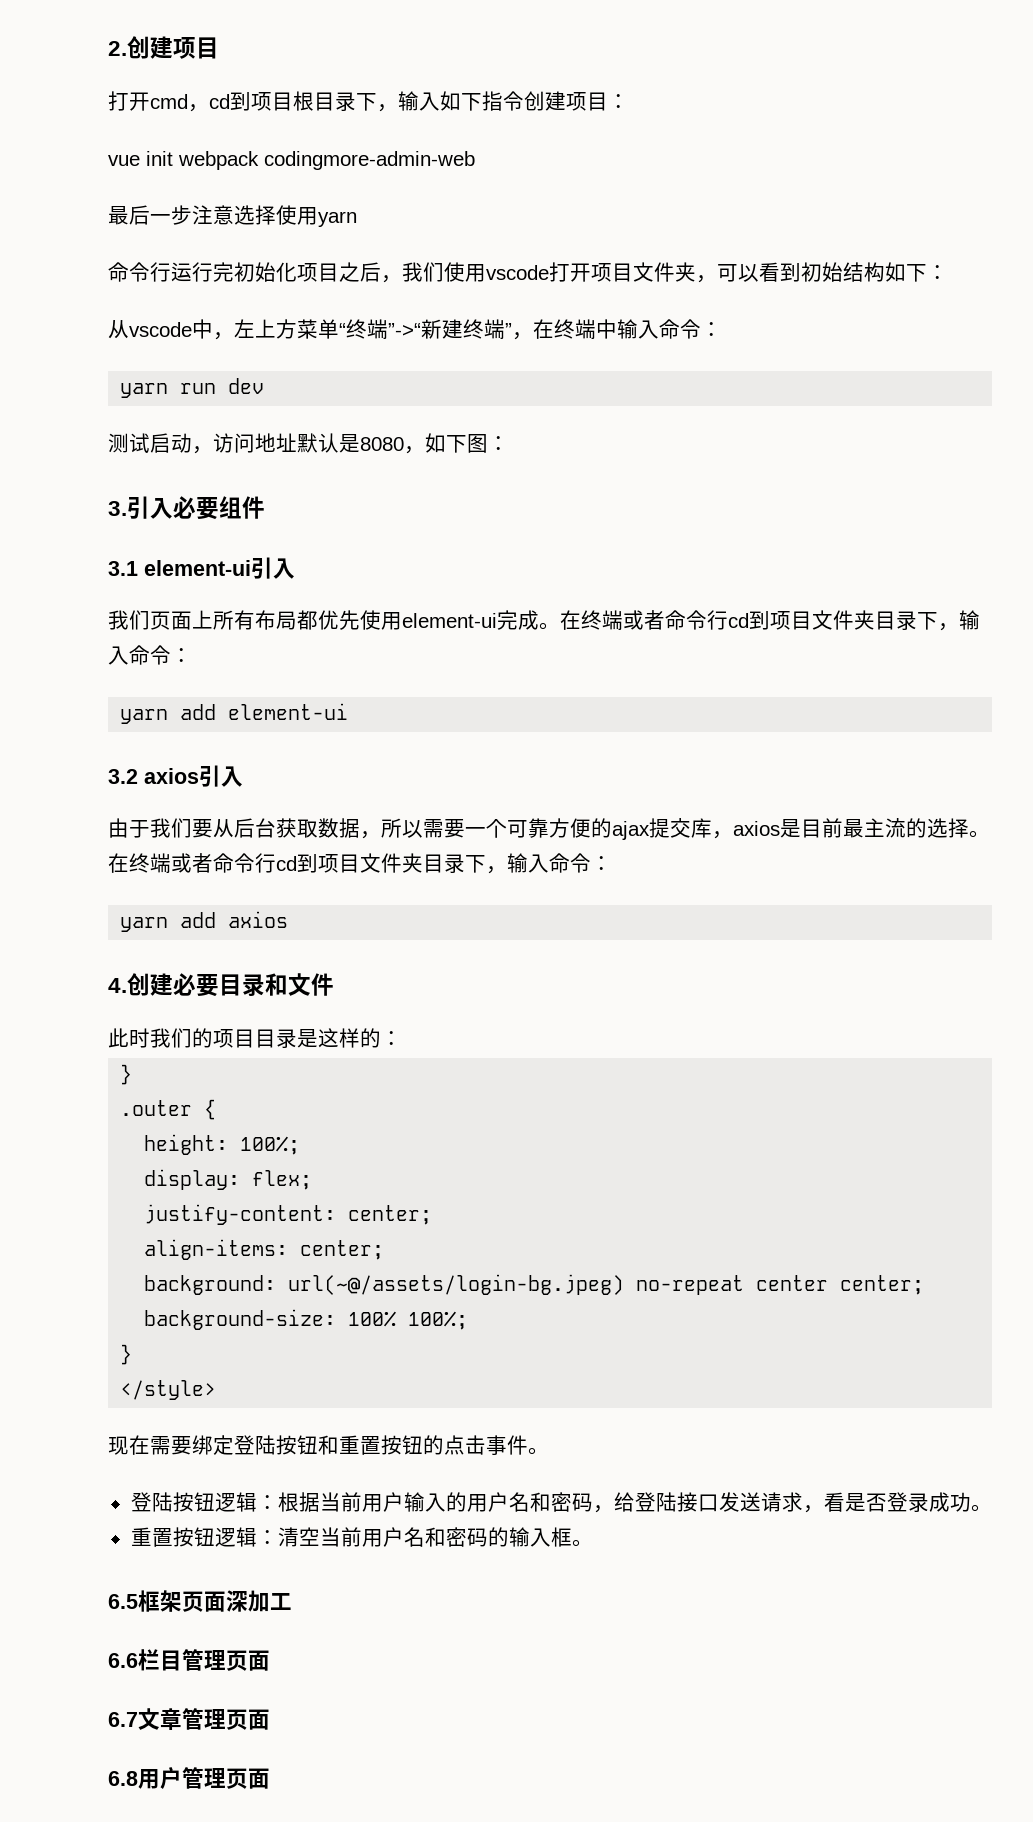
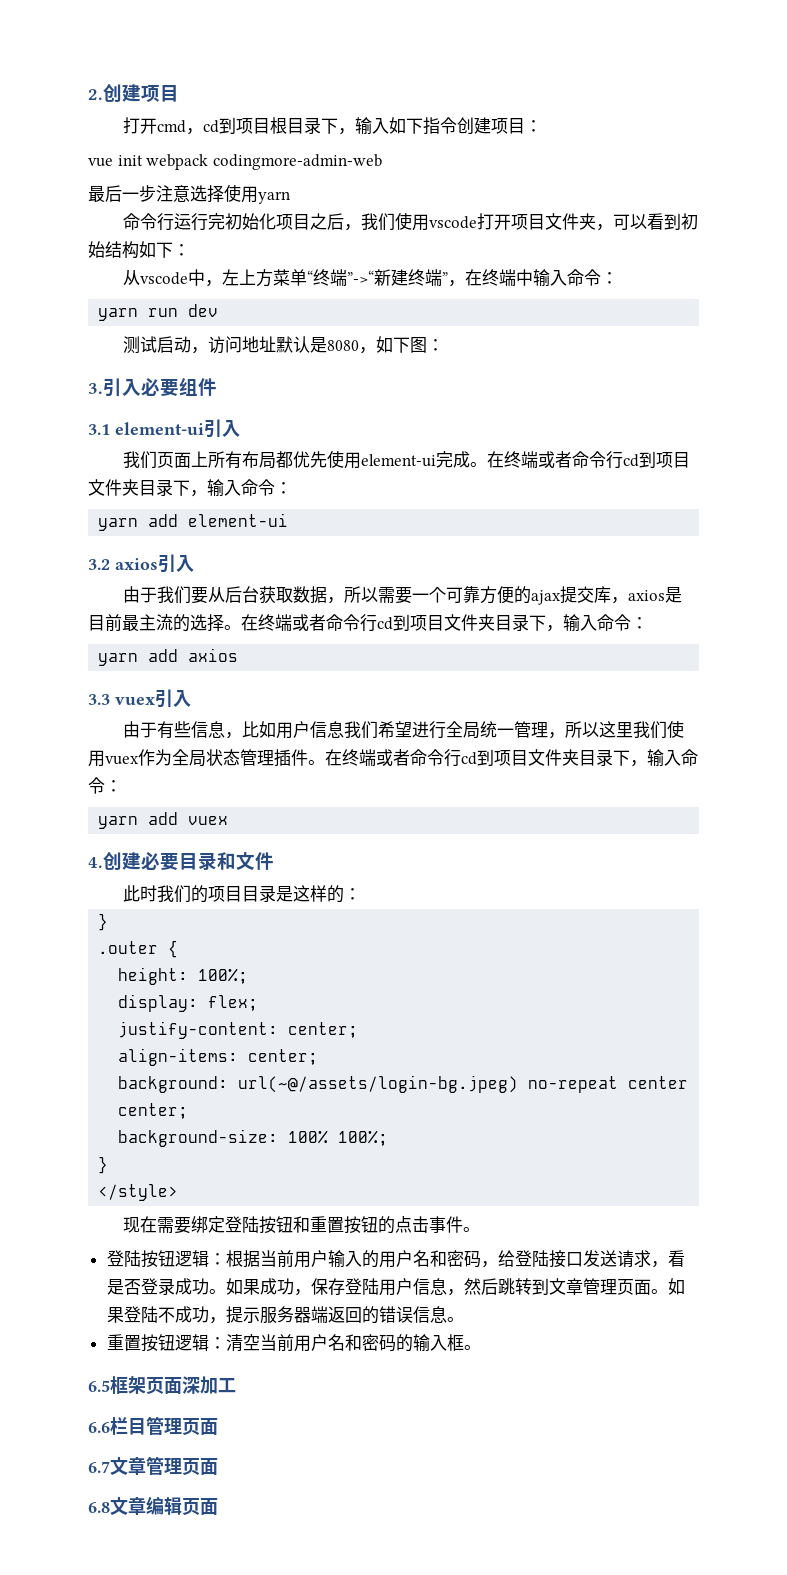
(289, 919) none -> [88,689,191,708] [123,720,685,739] [88,749,698,767] [88,777,122,794] [98,812,229,829] // 3.3 vuex引入 // 由于有些信息，比如用户信息我们希望进行全局统一管理，所以这里我们使用vuex作为全局状态管理插件。在终端或者命令行cd到项目文件夹目录下，输入命令： // yarn add vuex
(992, 1508) none -> [225,1278,685,1296] [106,1306,464,1324] 如果成功，保存登陆用户信息，然后跳转到文章管理页面。如果登陆不成功，提示服务器端返回的错误信息。
[138,1767,226,1789] 用户管理 -> [110,1496,182,1515] 文章编辑

